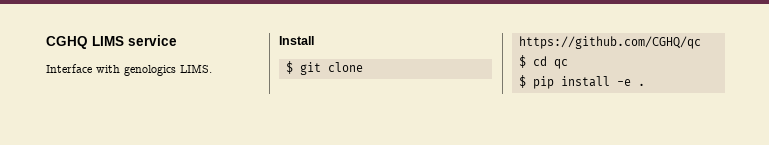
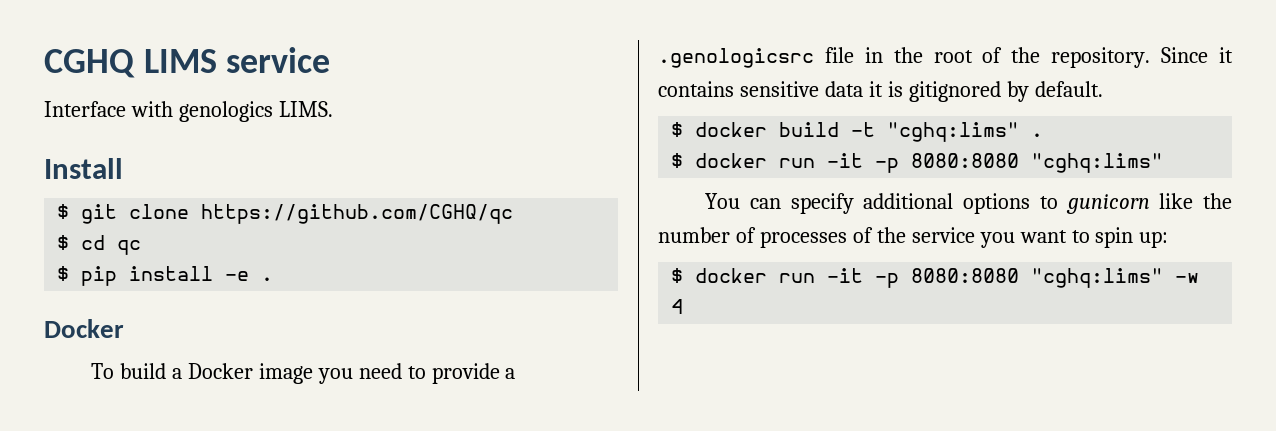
(645, 84) none -> [44,319,124,338] [91,363,516,384] [658,47,1233,68] [658,81,1103,102] [671,122,1044,142] [671,153,1164,173] [705,193,1232,214] [658,227,1169,248] [671,268,1200,288] [671,299,684,314] // Docker // To build a Docker image you need to provide a .genologicsrc file in the root of the repository. Since it contains sensitive data it is gitignored by default. // $ docker build -t "cghq:lims" . // $ docker run -it -p 8080:8080 "cghq:lims" // You can specify additional options to gunicorn like the number of processes of the service you want to spin up: // $ docker run -it -p 8080:8080 "cghq:lims" -w 4

